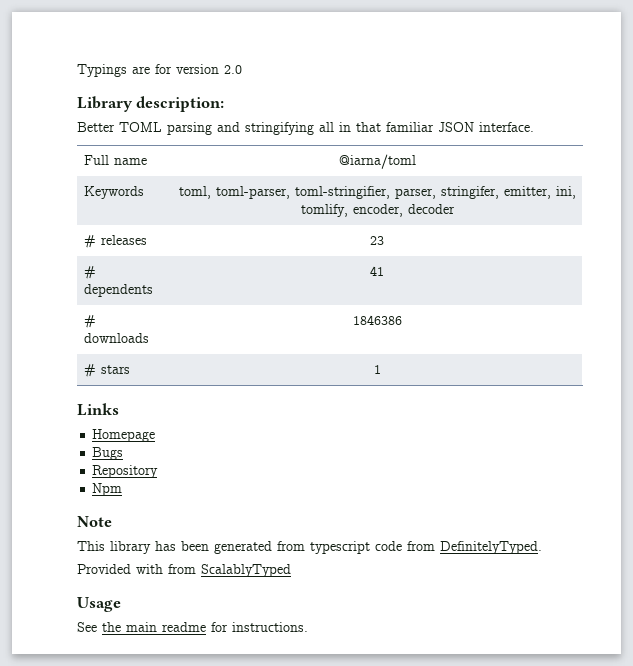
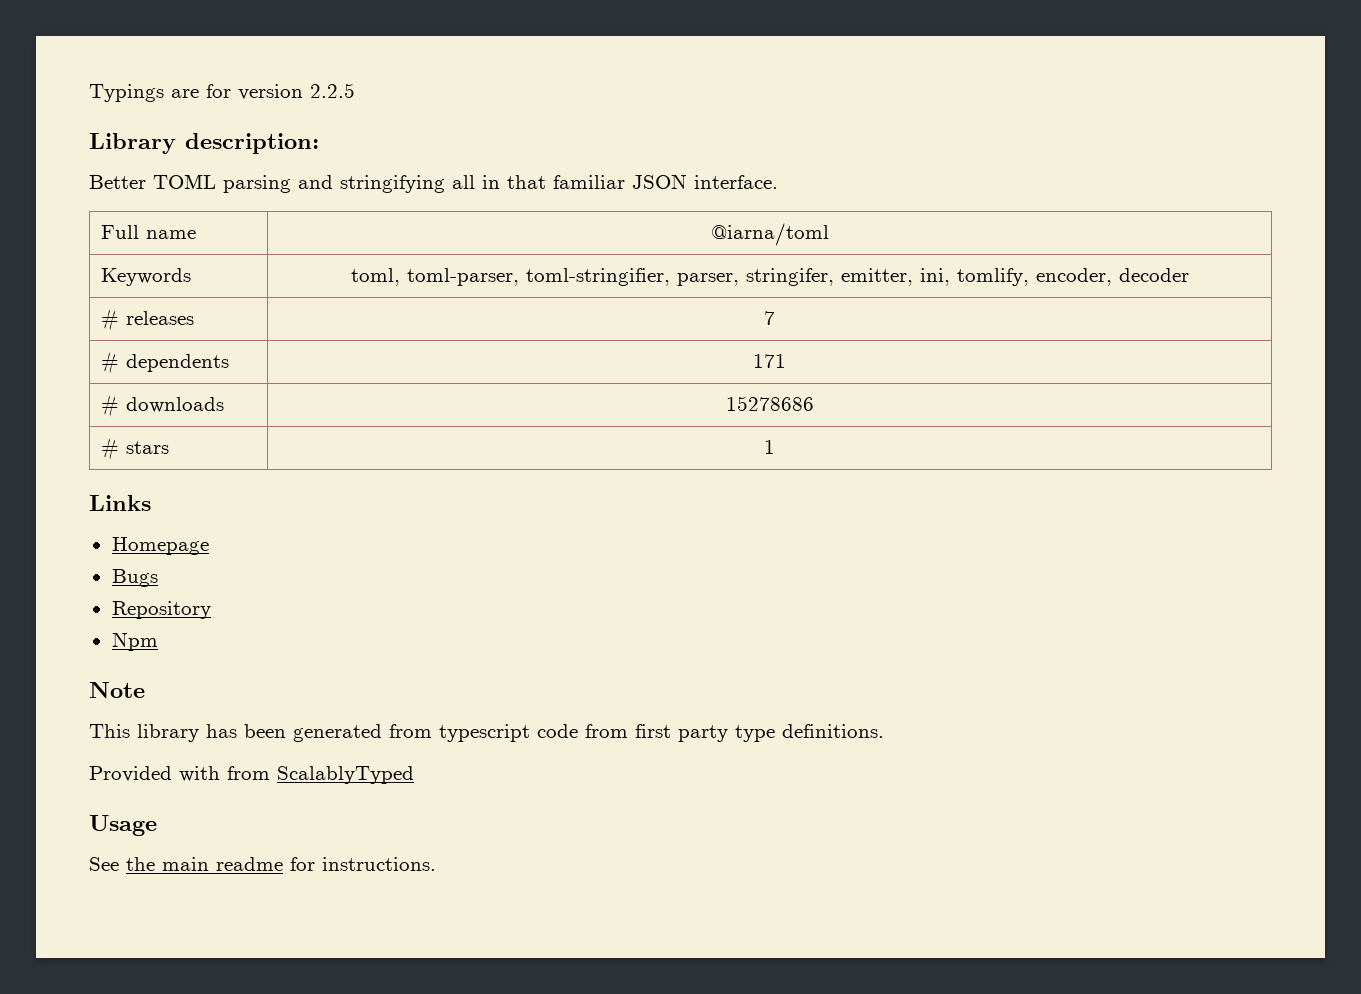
[224,65,242,74] 2.0 -> [310,83,355,98] 2.2.5
[370,236,384,245] 23 -> [764,311,775,325] 7
[370,266,384,276] 41 -> [753,354,786,368] 171
[352,315,402,325] 1846386 -> [725,396,814,411] 15278686
[440,541,542,554] DefinitelyTyped. -> [635,724,884,742] first party type definitions.

